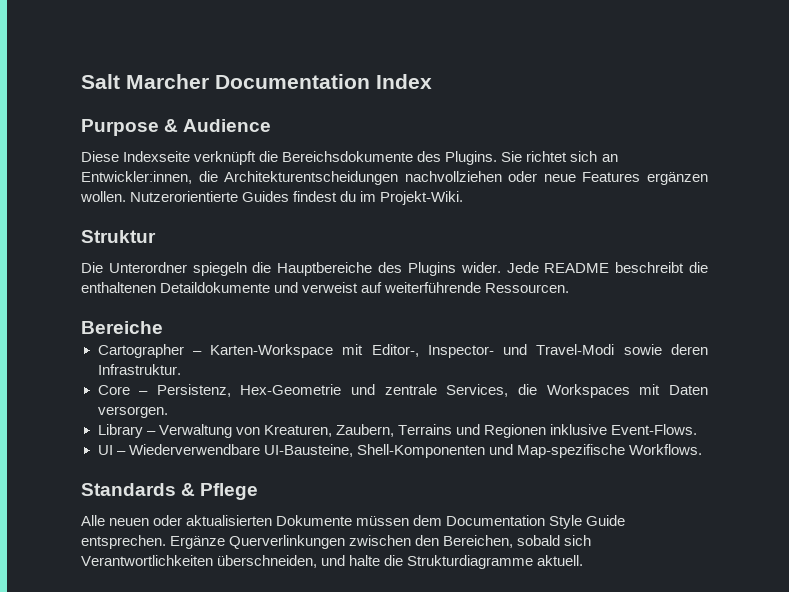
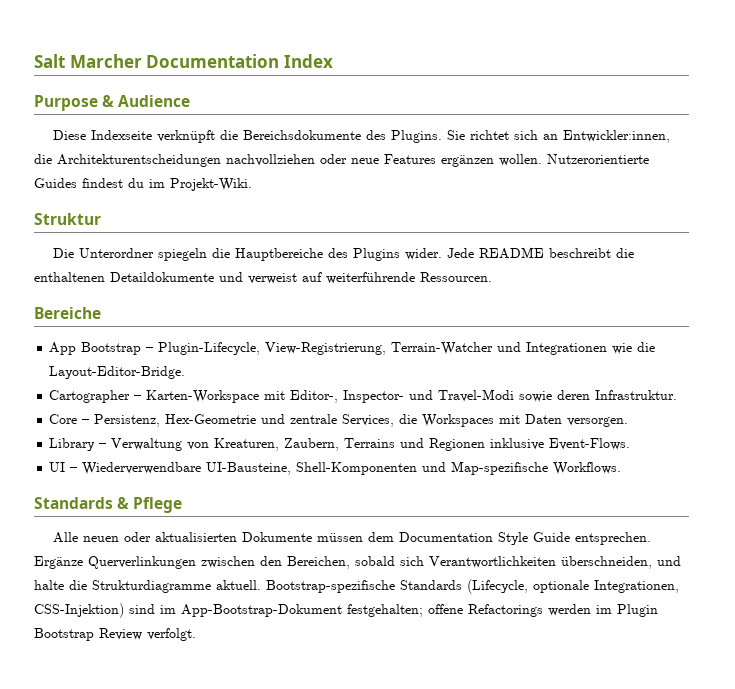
(163, 327) none -> [49,342,656,355] [49,366,186,379] // App Bootstrap – Plugin-Lifecycle, View-Registrierung, Terrain-Watcher und Integrationen wie die Layout-Editor-Bridge.
(584, 560) none -> [266,579,679,594] [34,603,658,618] [34,628,196,641] Bootstrap-spezifische Standards (Lifecycle, optionale Integrationen, CSS-Injektion) sind im App-Bootstrap-Dokument festgehalten; offene Refactorings werden im Plugin Bootstrap Review verfolgt.

